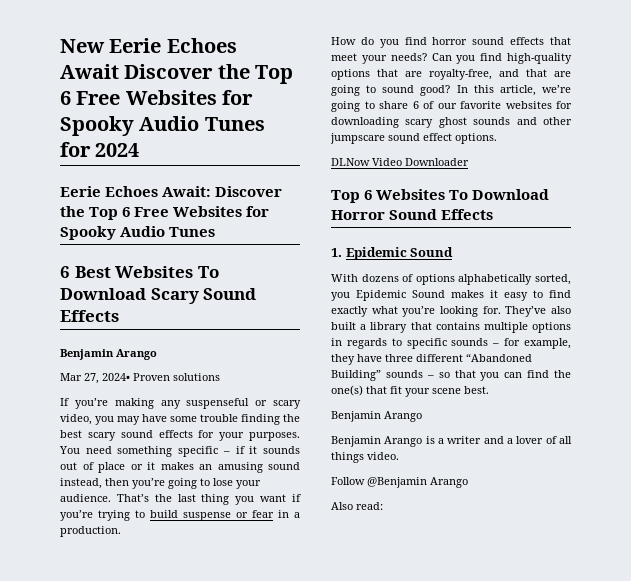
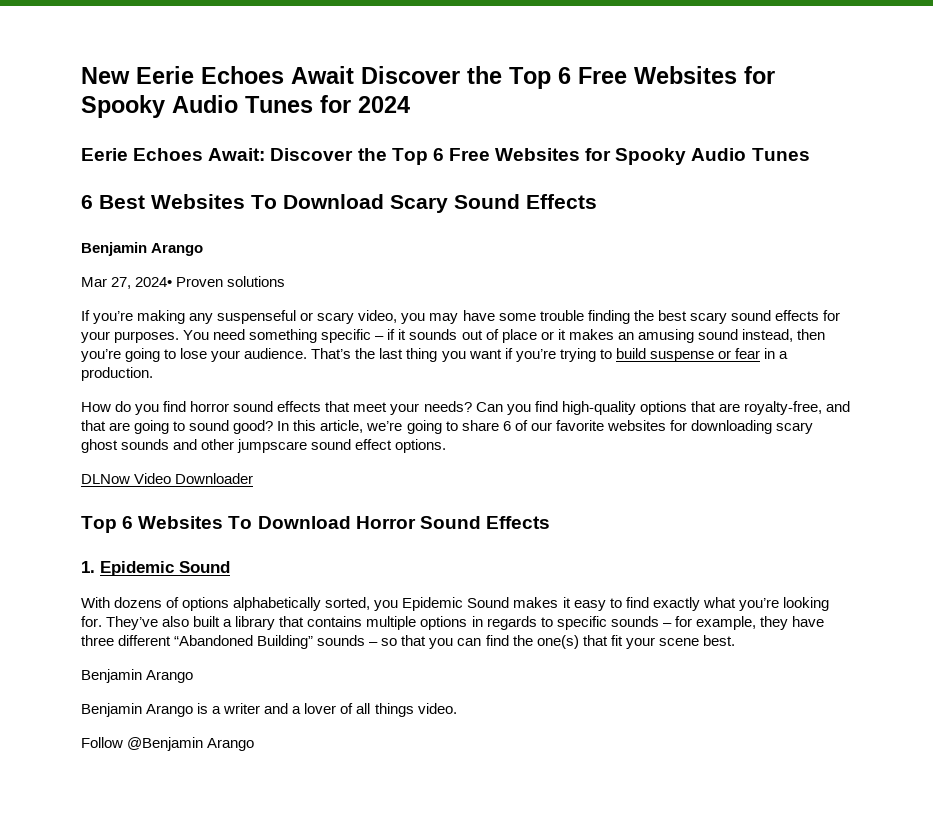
[331,502,383,510] // Also read: -> (255, 744) none

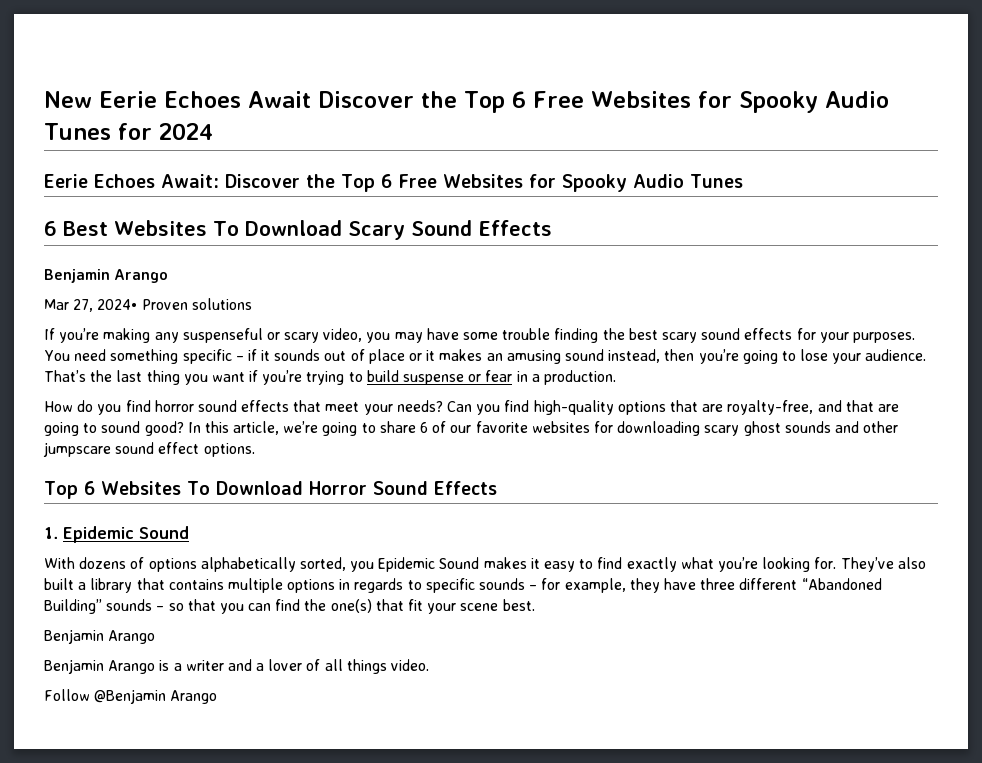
[81,473,254,484] // DLNow Video Downloader -> (255, 450) none

